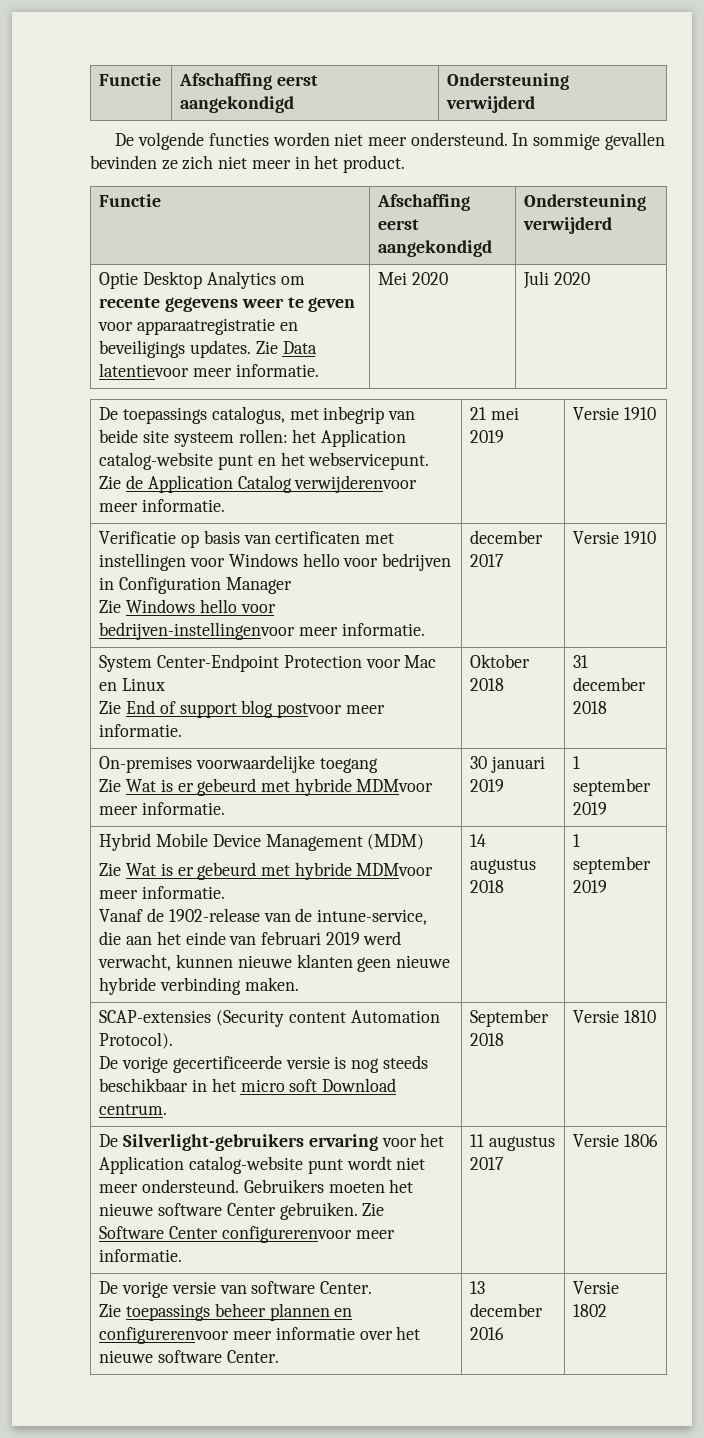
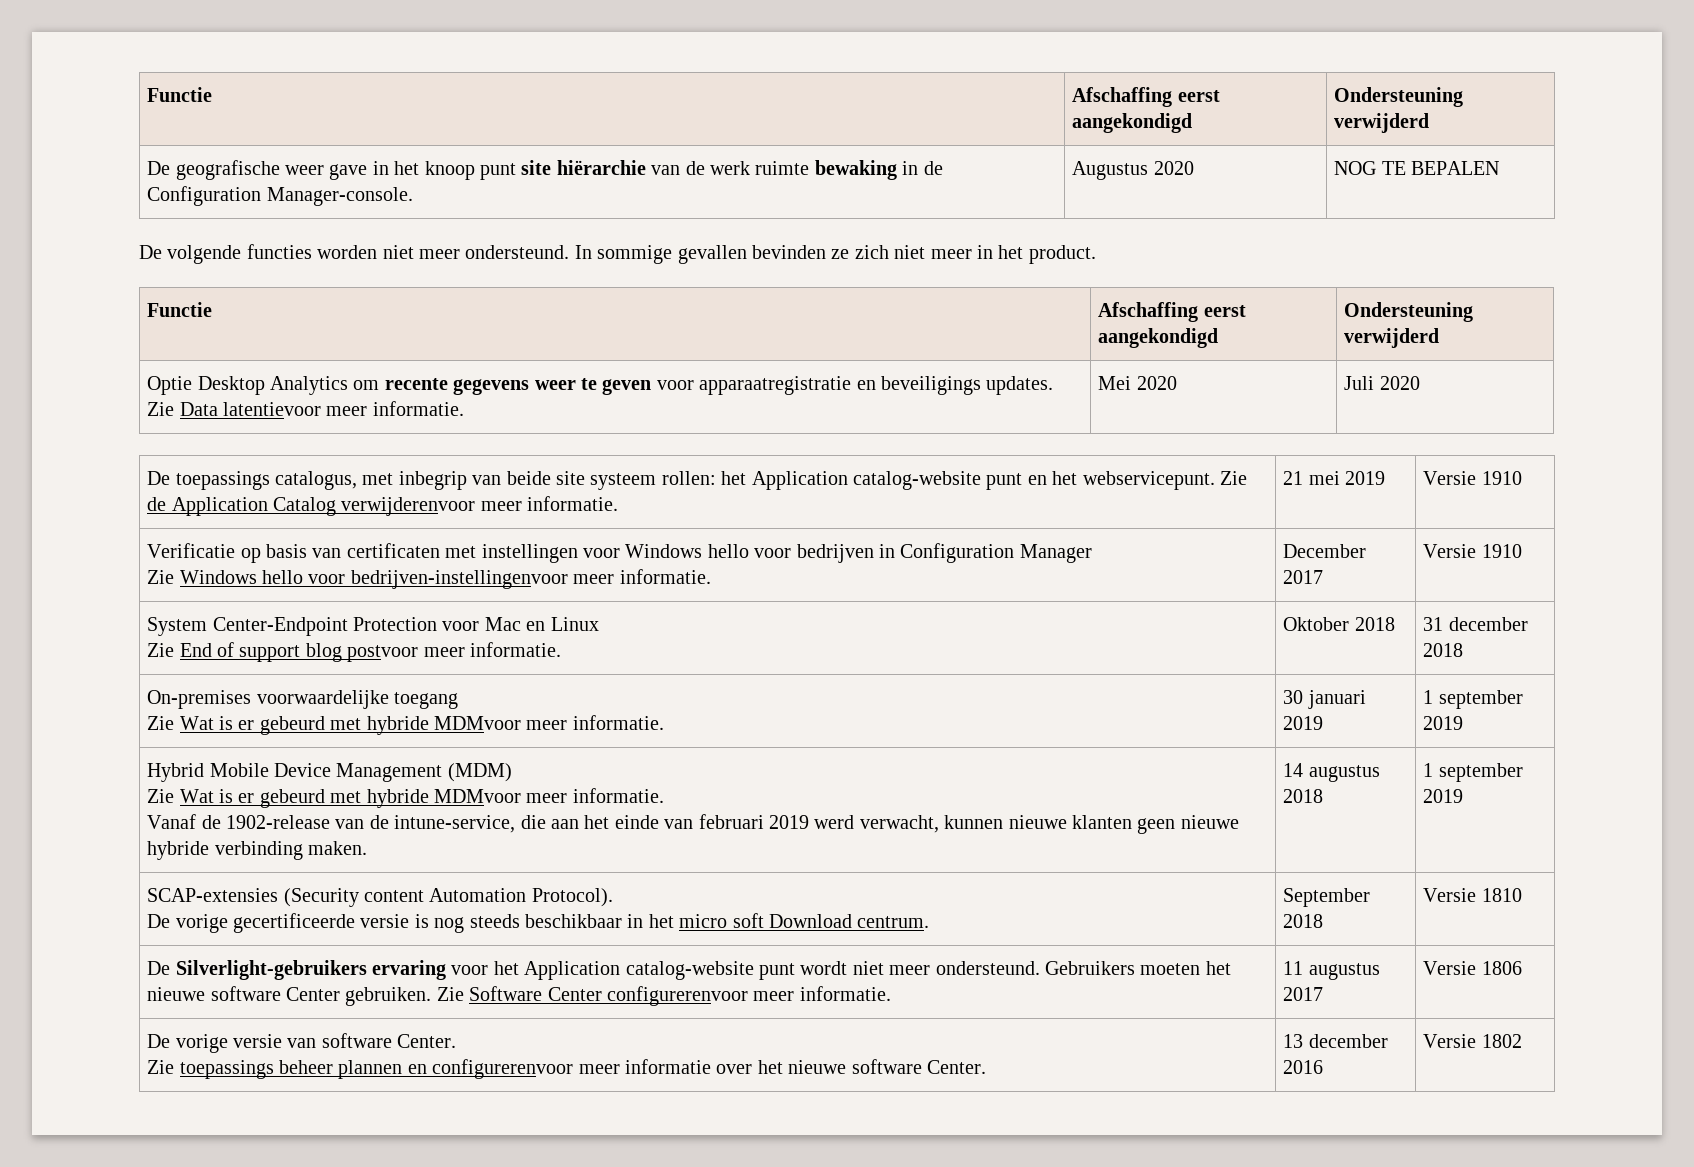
[99,73,162,86] [179,73,319,90] [180,96,295,113] [447,73,570,90] [446,96,536,113] Functie | Afschaffing eerst aangekondigd | Ondersteuning verwijderd -> [147,87,213,102] [1072,87,1220,107] [1072,113,1193,133] [1334,87,1464,107] [1334,113,1430,133] [147,160,943,180] [147,186,413,206] [1072,161,1194,180] [1334,161,1500,175] Functie | Afschaffing eerst aangekondigd | Ondersteuning verwijderd // De geografische weer gave in het knoop punt site hiërarchie van de werk ruimte bewaking in de Configuration Manager-console. | Augustus 2020 | NOG TE BEPALEN
[470,530,544,544] december -> [1283,544,1367,558] December

